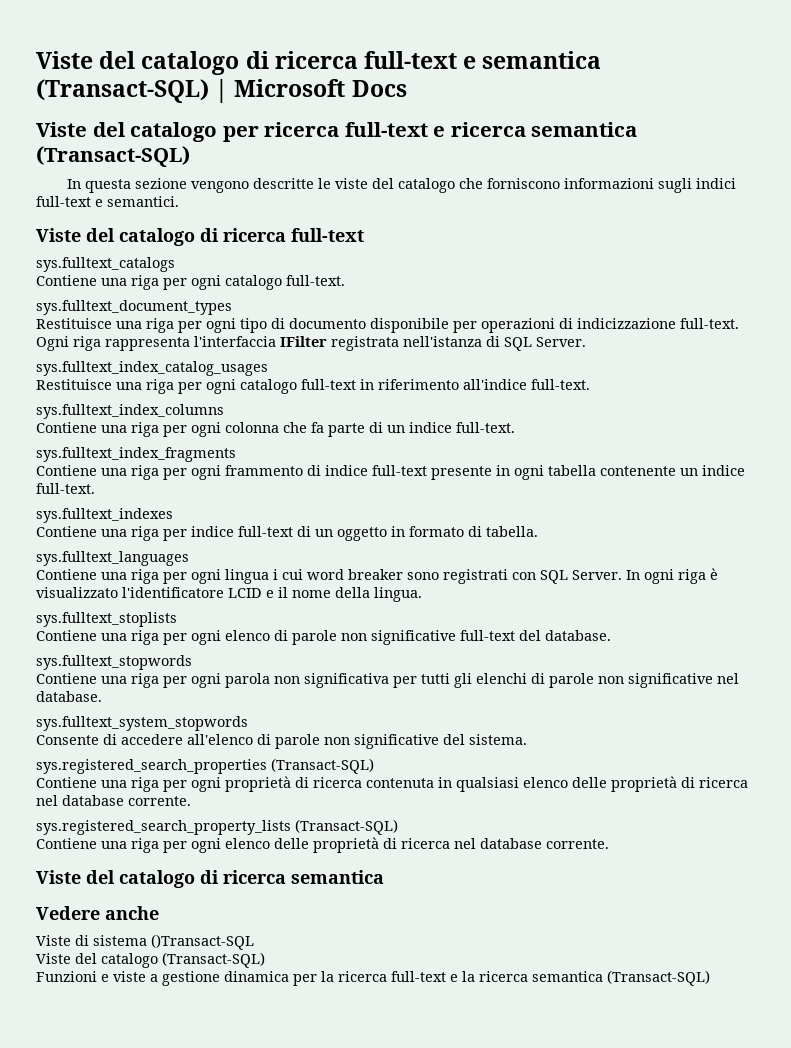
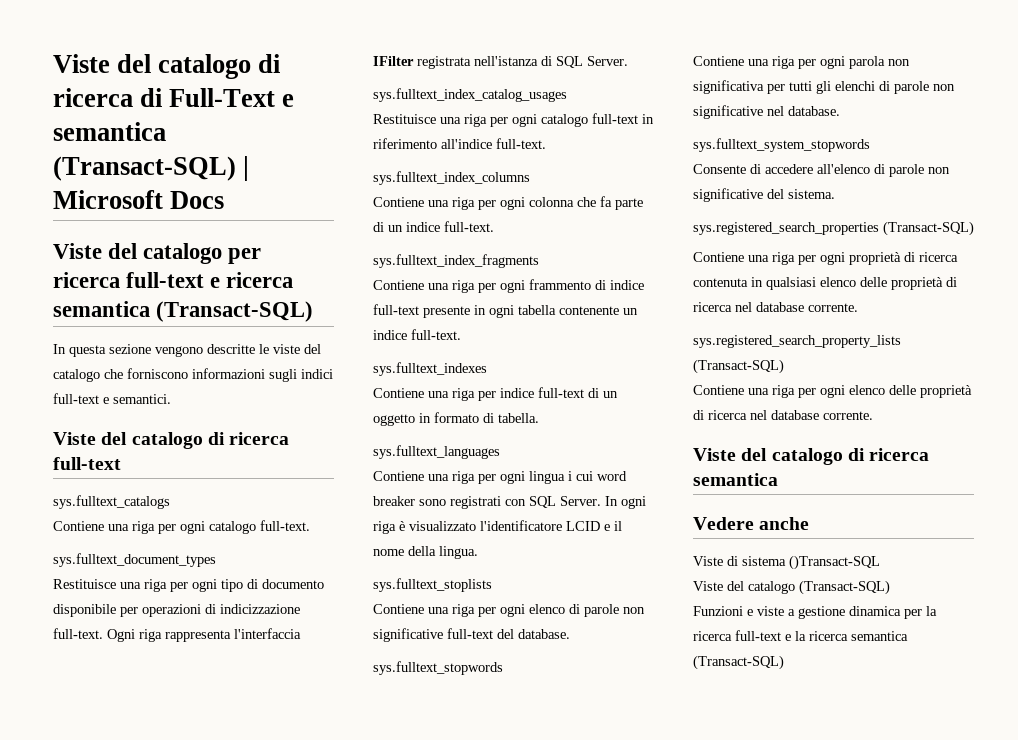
[36,51,458,75] Viste del catalogo di ricerca full-text -> [53,54,281,79] [53,88,276,107] Viste del catalogo di ricerca di Full-Text

